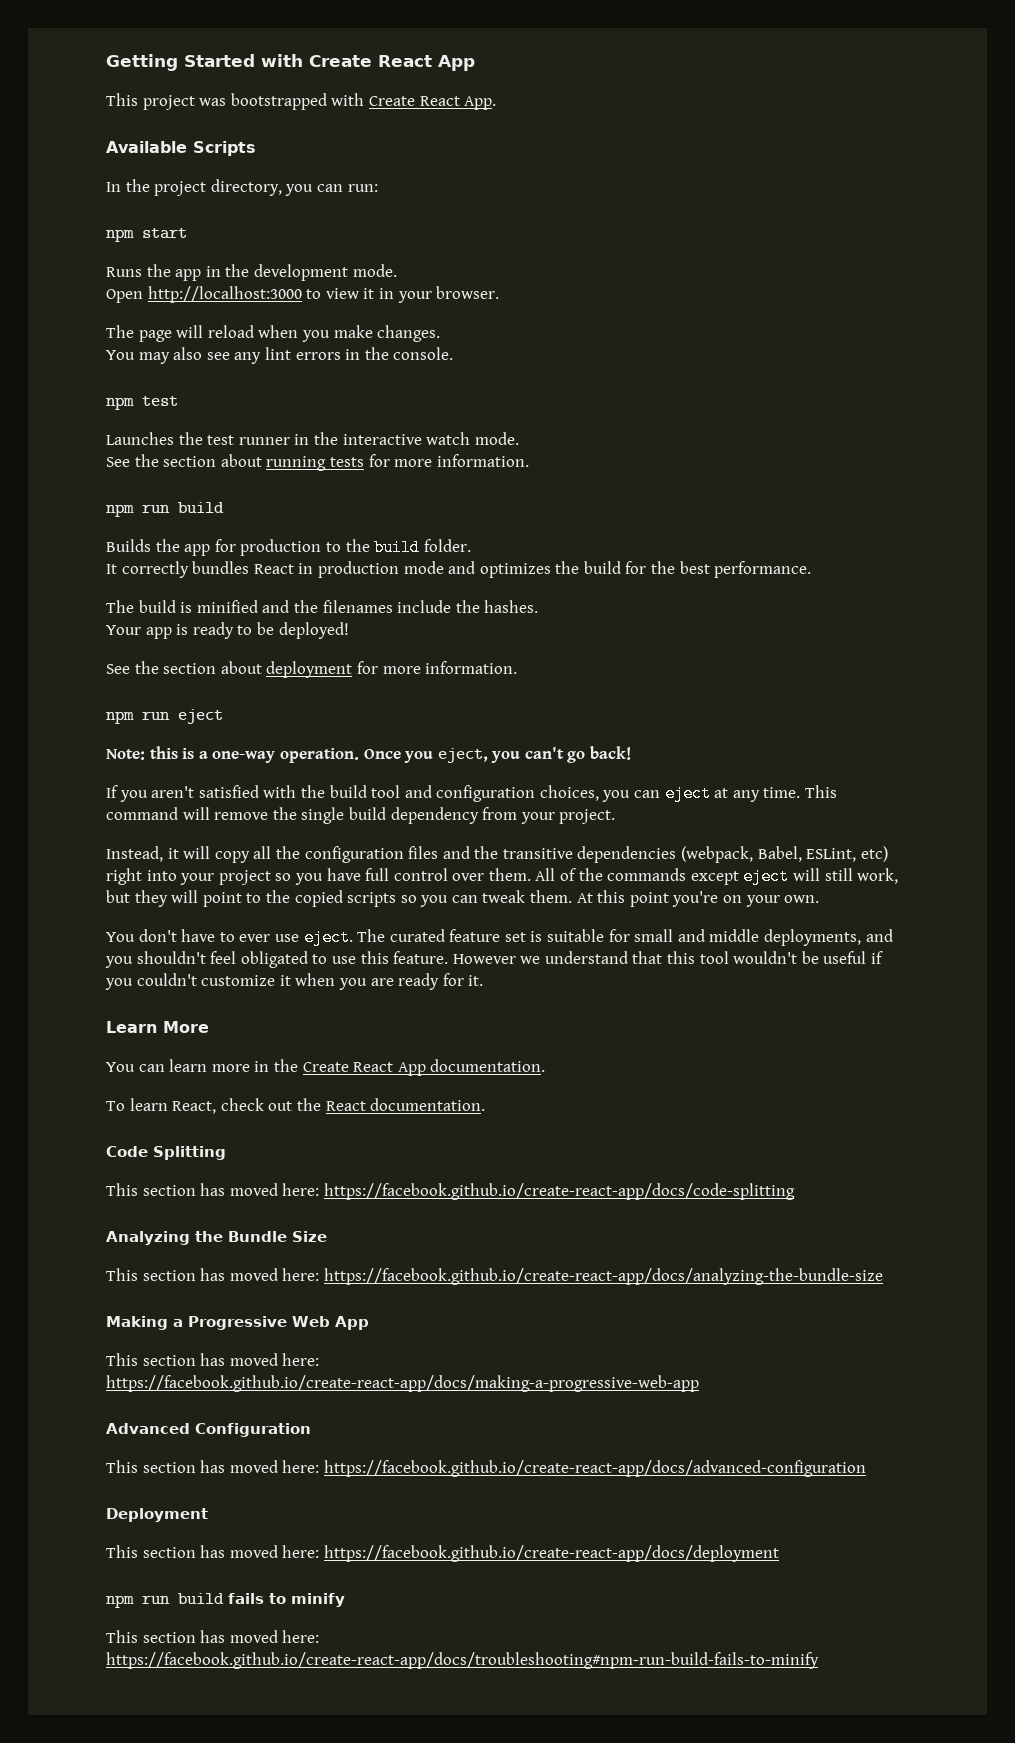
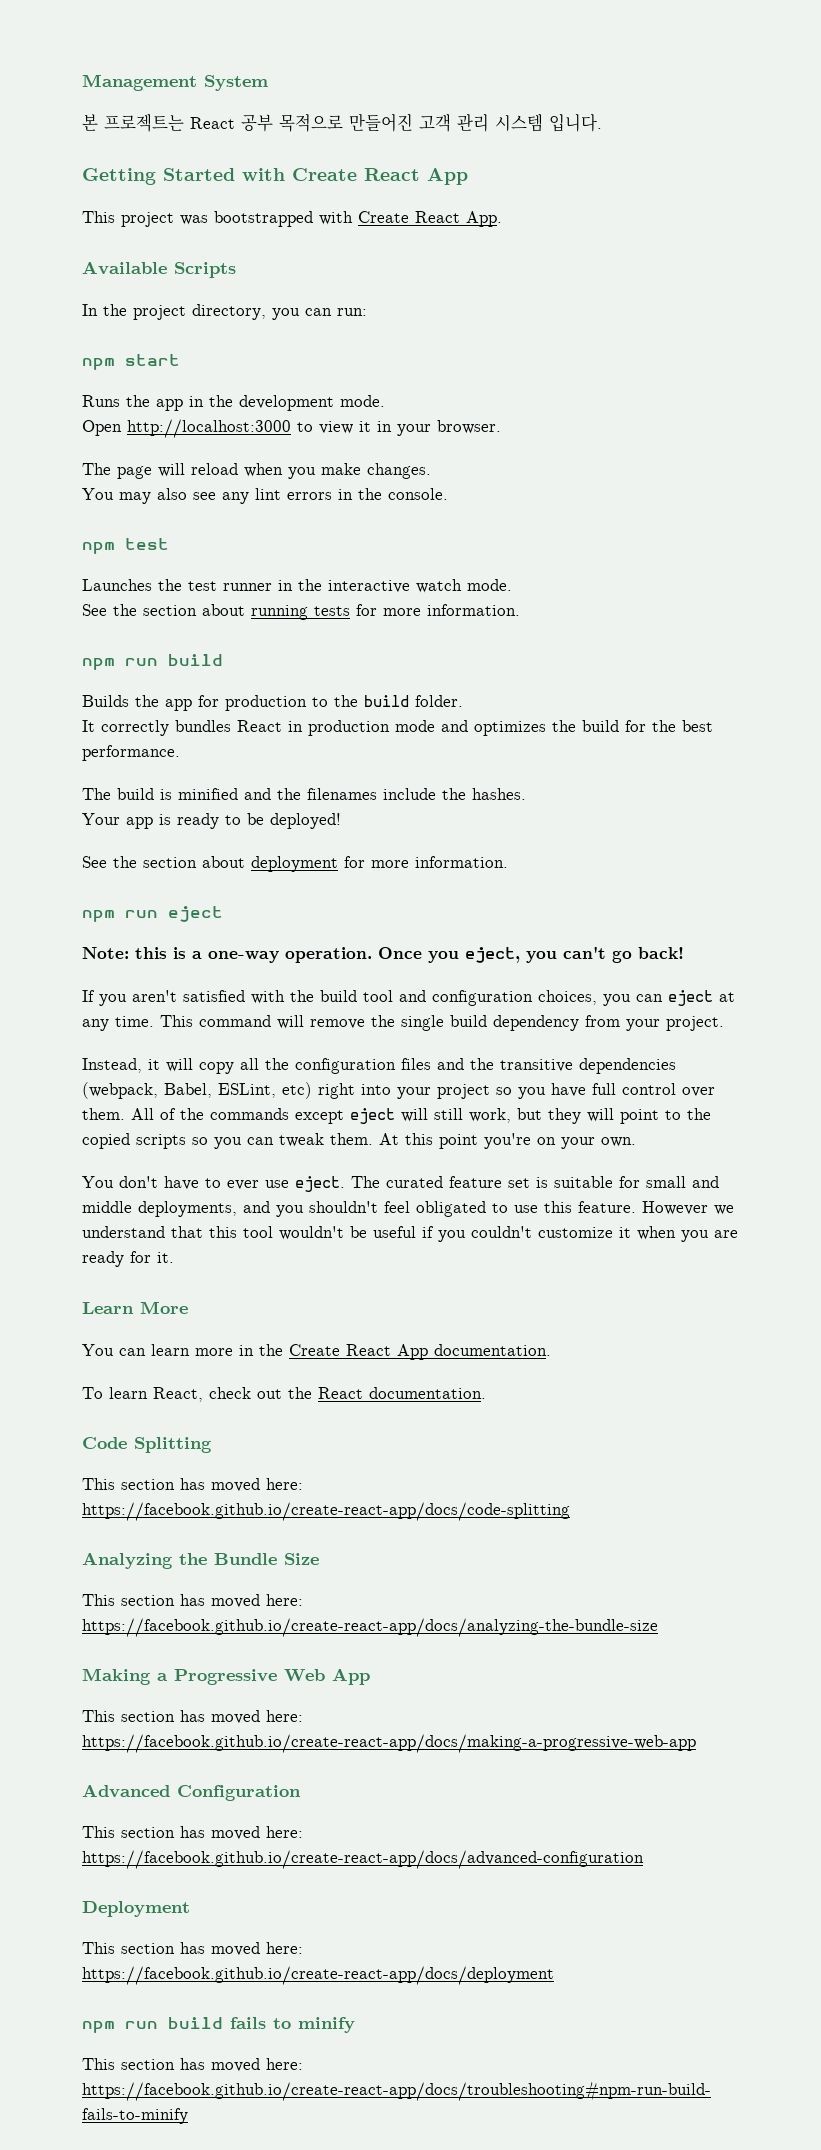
(106, 62) none -> [82,74,268,91] [82,113,602,132] Management System // 본 프로젝트는 React 공부 목적으로 만들어진 고객 관리 시스템 입니다. //

